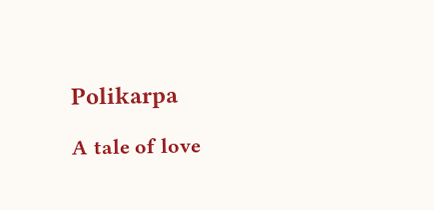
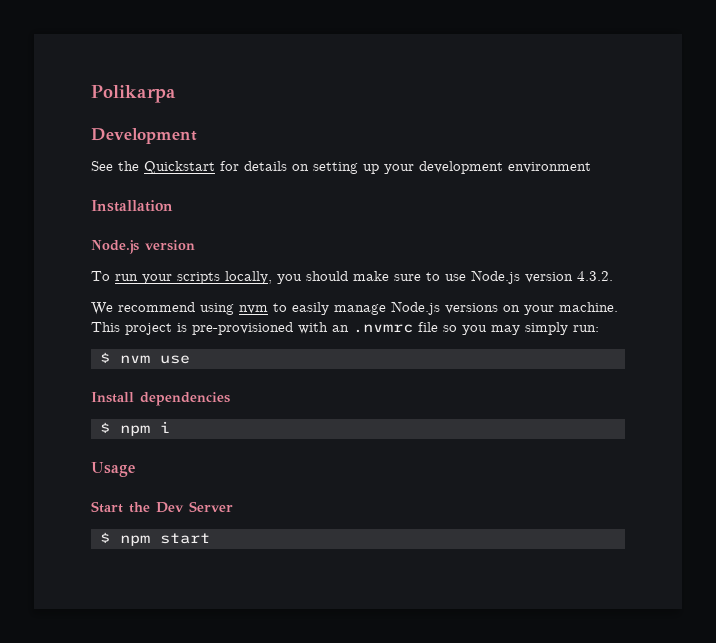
[71,137,202,155] A tale of love -> [91,128,197,144] [91,161,591,174] [91,200,173,212] [91,240,195,254] [91,270,613,284] [91,301,618,315] [91,322,599,335] [99,352,190,364] [91,392,230,406] [99,421,170,436] [91,462,135,477] [91,501,233,513] [99,532,210,546] Development // See the Quickstart for details on setting up your development environment // Installation // Node.js version // To run your scripts locally, you should make sure to use Node.js version 4.3.2. // We recommend using nvm to easily manage Node.js versions on your machine. This project is pre-provisioned with an .nvmrc file so you may simply run: // $ nvm use // Install dependencies // $ npm i // Usage // Start the Dev Server // $ npm start

